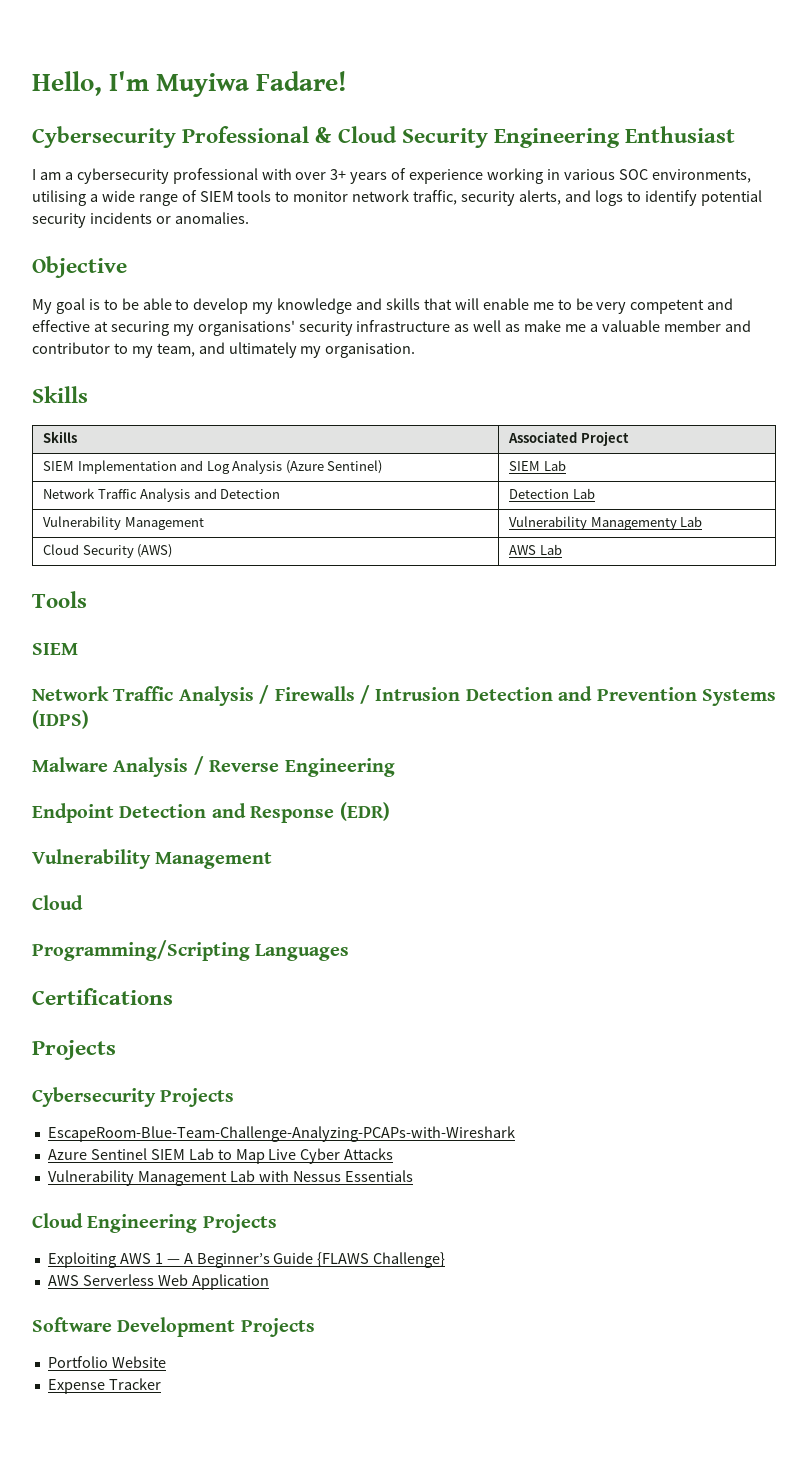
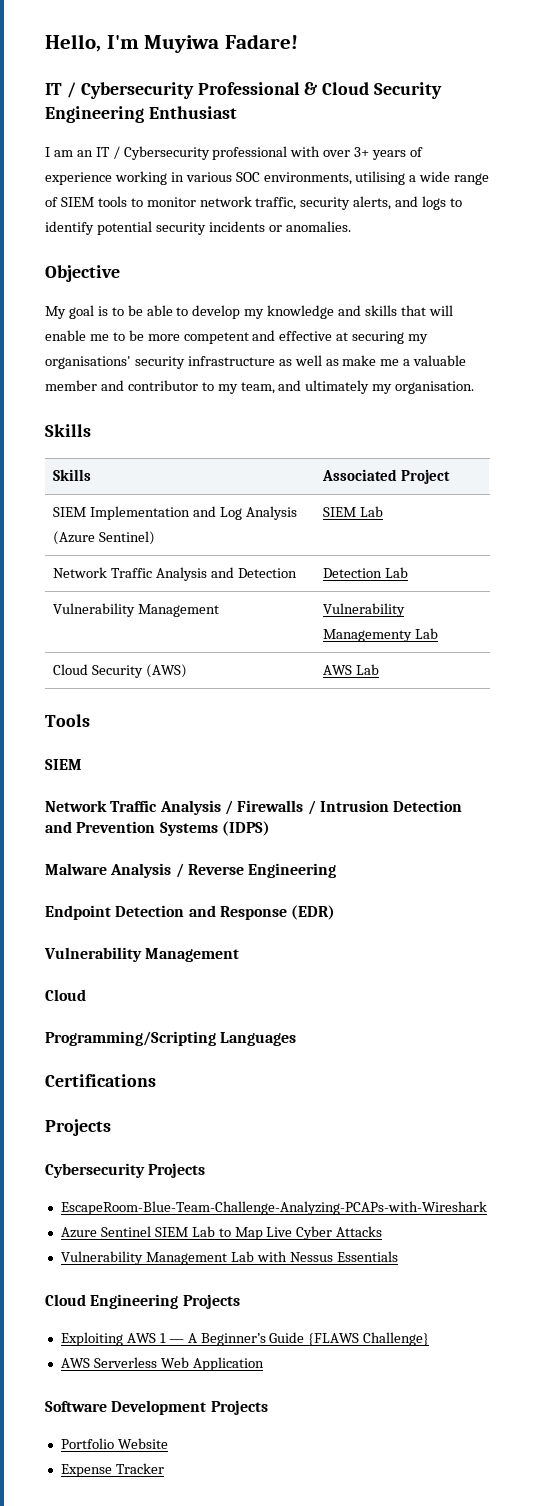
(348, 81) none -> [45,82,76,98] IT /
[64,168,169,184] a cybersecurity -> [76,146,210,160] an IT / Cybersecurity
[596,302,627,314] very -> [147,334,180,341] more

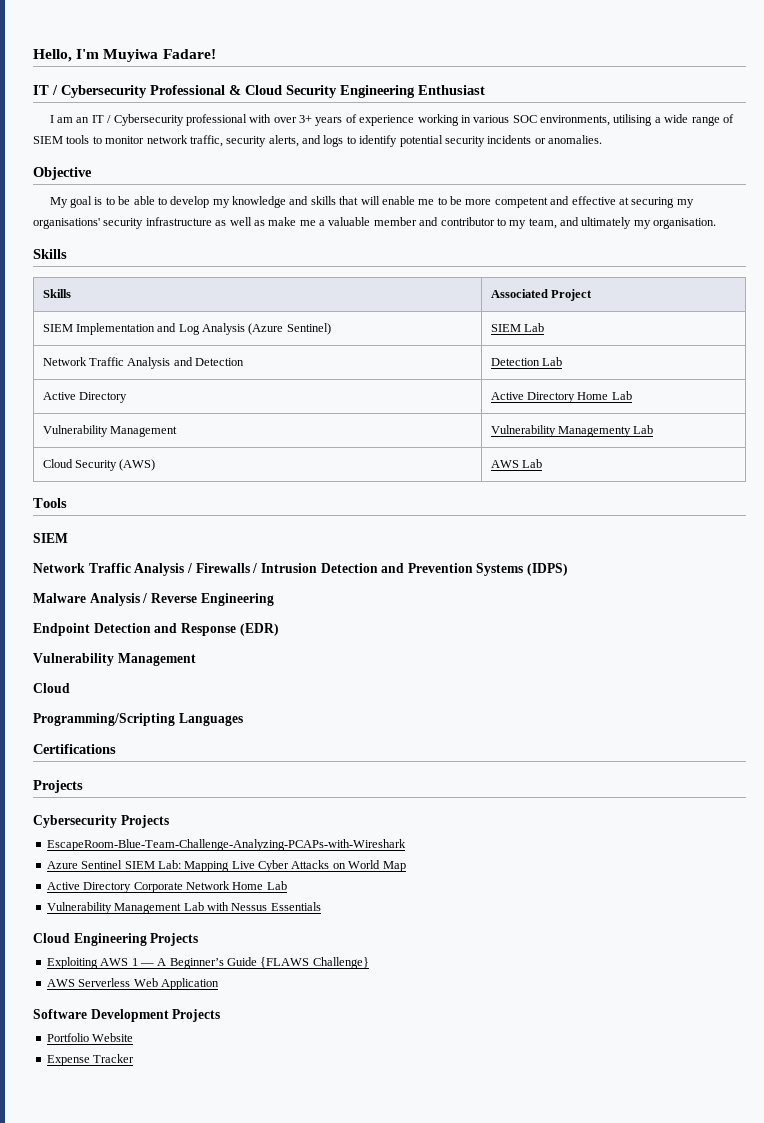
(408, 572) none -> [42,392,127,403] [490,391,632,403] // Active Directory | Active Directory Home Lab
[191,1226,263,1240] Lab to Map -> [157,860,230,872] Lab: Mapping
(383, 1231) none -> [332,860,406,872] [46,881,287,893] on World Map // Active Directory Corporate Network Home Lab

